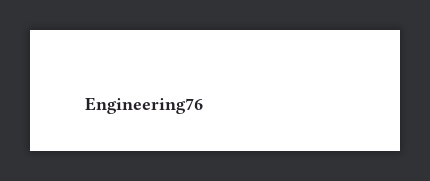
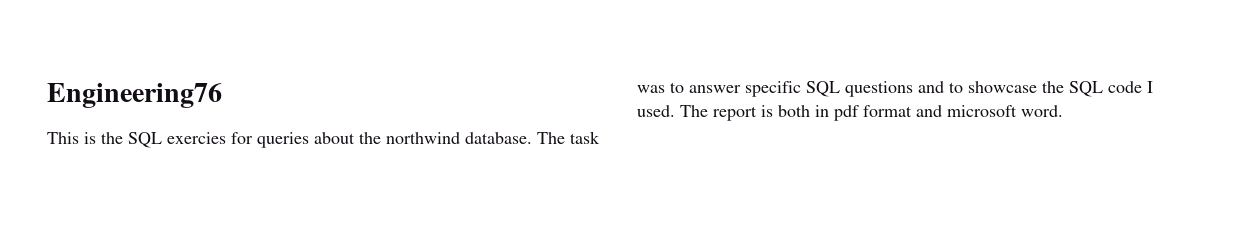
(203, 105) none -> [47,131,600,148] [637,81,1153,97] [637,105,1063,121] // This is the SQL exercies for queries about the northwind database. The task was to answer specific SQL questions and to showcase the SQL code I used. The report is both in pdf format and microsoft word.

